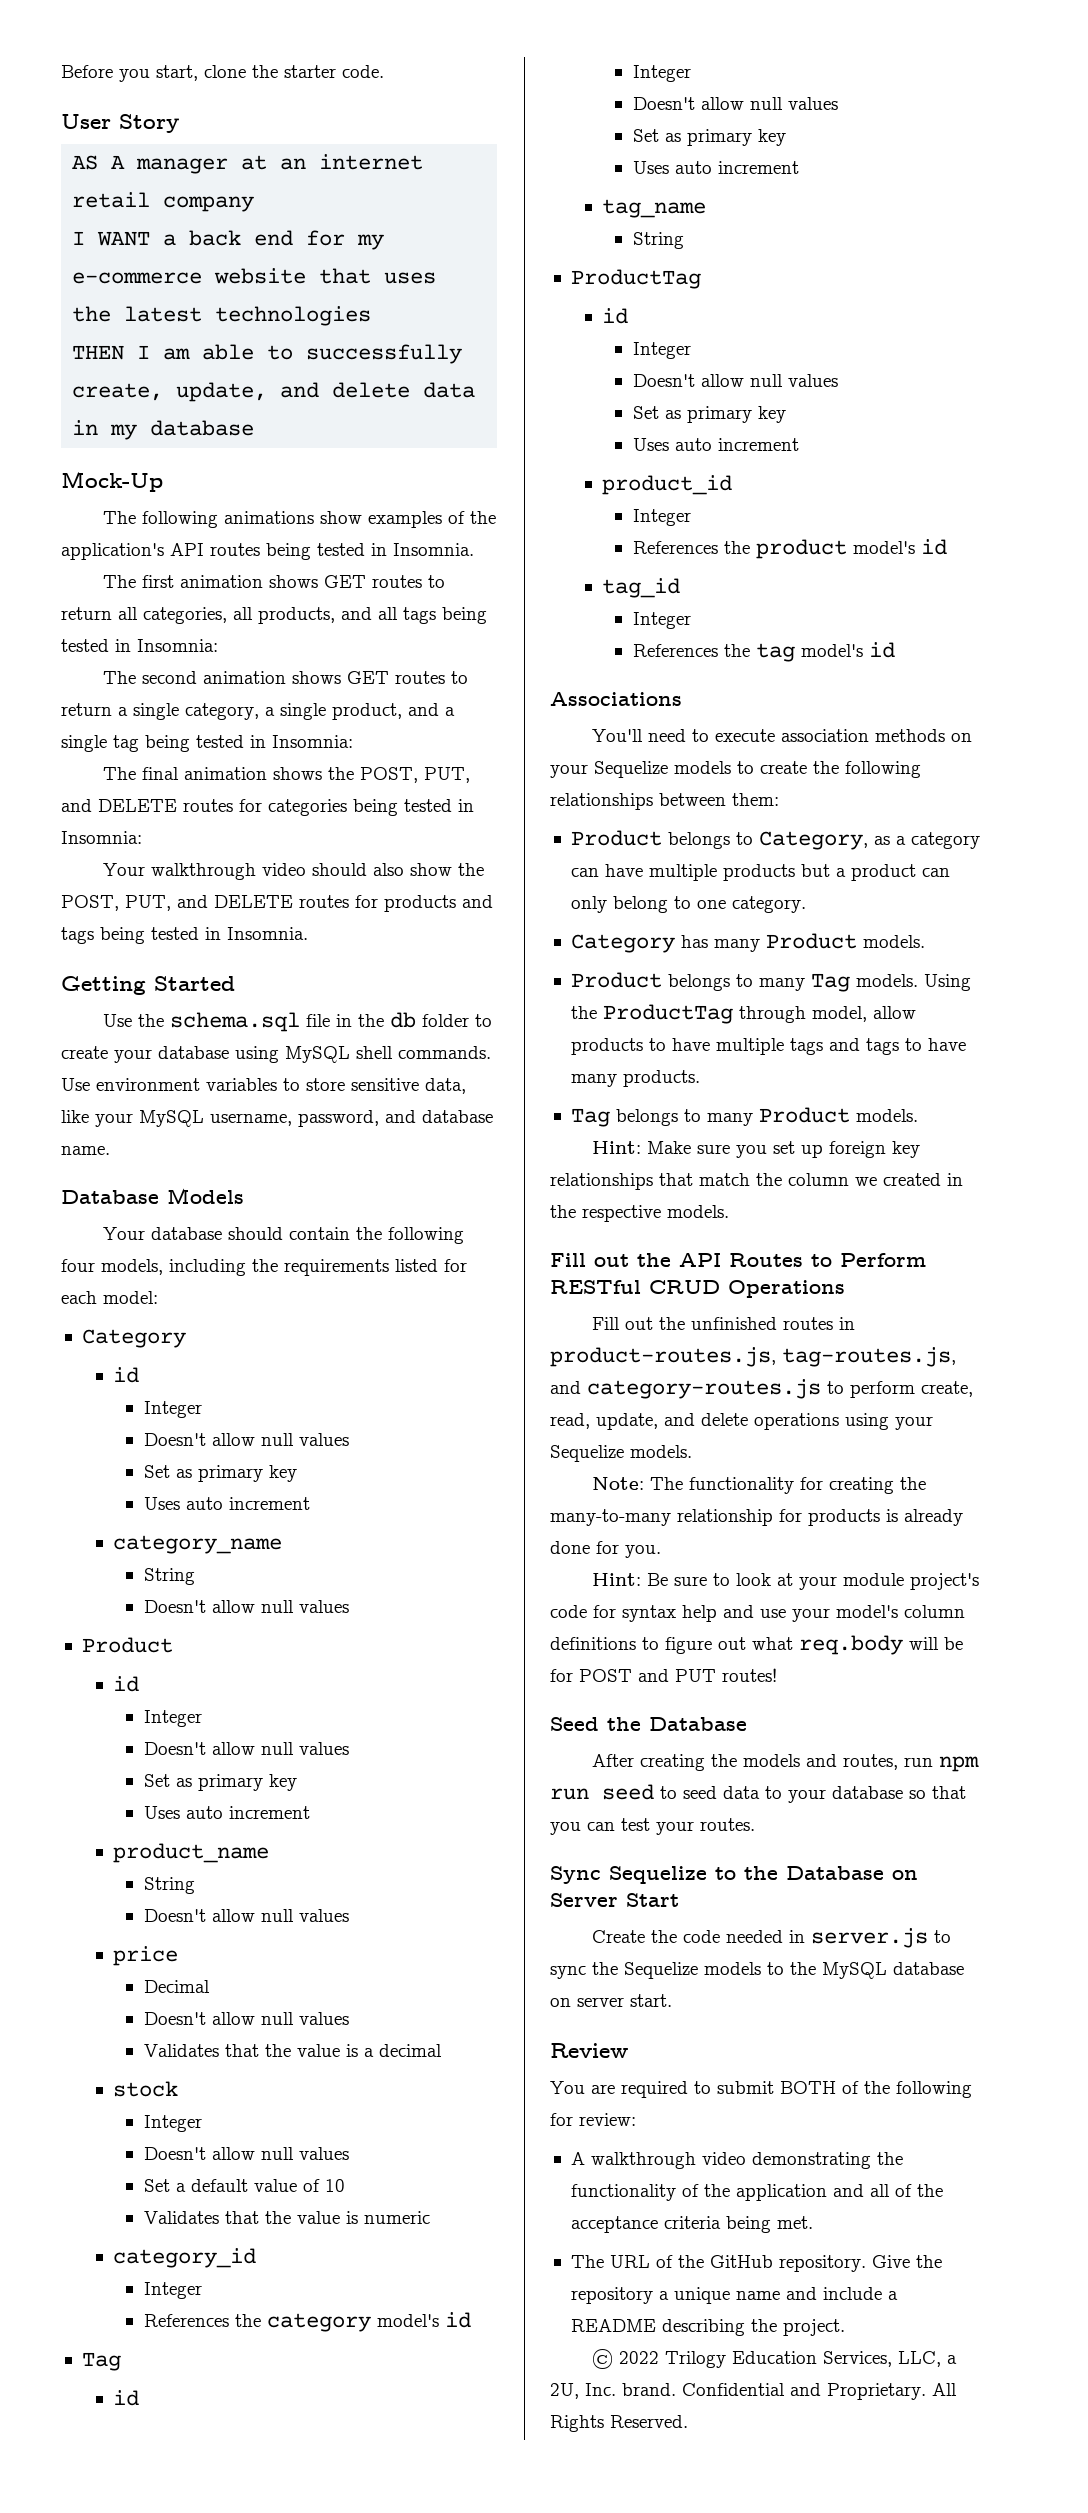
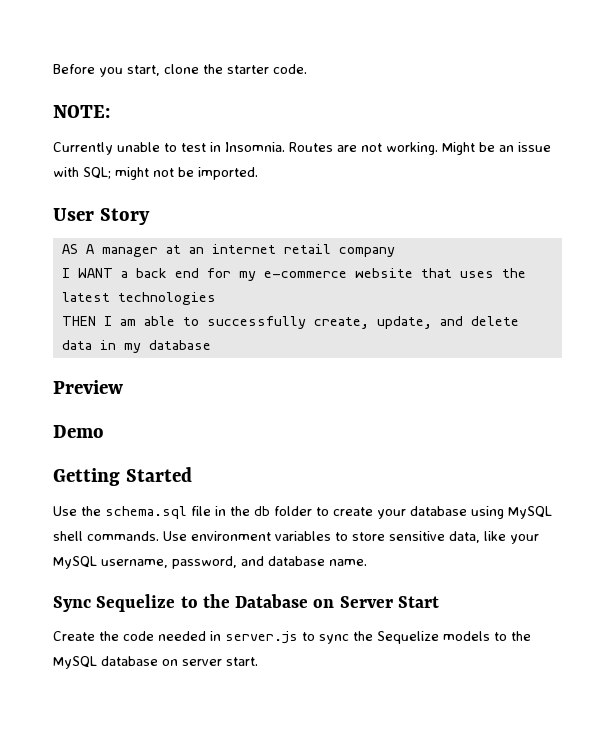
(384, 71) none -> [53,105,110,118] [53,142,551,155] [53,167,258,180] // NOTE: // Currently unable to test in Insomnia. Routes are not working. Might be an issue with SQL; might not be imported.
[61,471,163,492] [103,511,497,528] [61,543,474,560] [103,575,446,588] [61,607,487,624] [61,639,218,652] [103,671,469,684] [61,703,455,720] [61,735,353,752] [103,767,471,783] [61,799,474,816] [61,831,142,844] [103,863,485,880] [61,895,493,912] [61,927,308,944] Mock-Up // The following animations show examples of the application's API routes being tested in Insomnia. // The first animation shows GET routes to return all categories, all products, and all tags being tested in Insomnia: // The second animation shows GET routes to return a single category, a single product, and a single tag being tested in Insomnia: // The final animation shows the POST, PUT, and DELETE routes for categories being tested in Insomnia: // Your walkthrough video should also show the POST, PUT, and DELETE routes for products and tags being tested in Insomnia. -> [53,380,123,394] [53,425,104,438] Preview // Demo
[61,1188,244,1204] [103,1227,465,1244] [61,1259,467,1276] [61,1291,158,1304] [81,1329,186,1348] [112,1367,139,1383] [143,1401,202,1418] [143,1433,349,1446] [143,1465,297,1482] [143,1497,310,1510] [112,1535,282,1554] [143,1568,195,1585] [143,1600,349,1613] [81,1637,173,1653] [112,1676,139,1692] [143,1710,202,1727] [143,1742,349,1755] [143,1774,297,1791] [143,1806,310,1819] [112,1843,269,1863] [143,1877,195,1894] [143,1909,349,1922] [112,1946,178,1966] [143,1980,210,1993] [143,2012,349,2025] [143,2044,442,2057] [112,2081,178,2097] [143,2115,202,2132] [143,2147,349,2160] [143,2179,345,2192] [143,2211,430,2224] [112,2248,256,2268] [143,2282,202,2299] [143,2312,471,2332] [81,2352,121,2371] [112,2390,139,2406] [632,65,691,82] [632,97,838,110] [632,129,786,146] [632,161,799,174] [601,199,706,218] [632,232,684,249] [570,269,701,289] [601,308,628,324] [632,342,691,359] [632,374,838,387] [632,406,786,423] [632,438,799,451] [601,475,732,495] [632,509,691,526] [632,539,947,559] [601,578,680,598] [632,612,691,629] [632,642,895,662] [550,692,682,706] [592,729,973,742] [550,761,921,778] [550,793,779,810] [570,830,980,850] [570,864,950,881] [570,896,806,913] [570,933,925,953] [570,972,971,992] [570,1004,916,1024] [570,1038,966,1055] [570,1070,700,1087] [570,1107,918,1127] [592,1141,921,1158] [550,1173,963,1190] [550,1205,729,1222] [550,1253,926,1267] [550,1280,845,1298] [592,1317,856,1330] [550,1347,956,1367] [550,1379,973,1399] [550,1413,933,1430] [550,1445,692,1462] [592,1477,927,1494] [550,1509,963,1526] [550,1541,661,1558] [592,1573,980,1590] [550,1605,965,1622] [550,1635,963,1655] [550,1668,777,1682] [550,1717,747,1731] [592,1754,980,1772] [550,1784,966,1803] [550,1818,755,1835] // Database Models // Your database should contain the following four models, including the requirements listed for each model: // Category // id // Integer // Doesn't allow null values // Set as primary key // Uses auto increment // category_name // String // Doesn't allow null values // Product // id // Integer // Doesn't allow null values // Set as primary key // Uses auto increment // product_name // String // Doesn't allow null values // price // Decimal // Doesn't allow null values // Validates that the value is a decimal // stock // Integer // Doesn't allow null values // Set a default value of 10 // Validates that the value is numeric // category_id // Integer // References the category model's id // Tag // id // Integer // Doesn't allow null values // Set as primary key // Uses auto increment // tag_name // String // ProductTag // id // Integer // Doesn't allow null values // Set as primary key // Uses auto increment // product_id // Integer // References the product model's id // tag_id // Integer // References the tag model's id // Associations // You'll need to execute association methods on your Sequelize models to create the following relationships between them: // Product belongs to Category, as a category can have multiple products but a product can only belong to one category. // Category has many Product models. // Product belongs to many Tag models. Using the ProductTag through model, allow products to have multiple tags and tags to have many products. // Tag belongs to many Product models. // Hint: Make sure you set up foreign key relationships that match the column we created in the respective models. // Fill out the API Routes to Perform RESTful CRUD Operations // Fill out the unfinished routes in product-routes.js, tag-routes.js, and category-routes.js to perform create, read, update, and delete operations using your Sequelize models. // Note: The functionality for creating the many-to-many relationship for products is already done for you. // Hint: Be sure to look at your module project's code for syntax help and use your model's column definitions to figure out what req.body will be for POST and PUT routes! // Seed the Database // After creating the models and routes, run npm run seed to seed data to your database so that you can test your routes. -> (367, 562) none
[550,2043,628,2058] [550,2081,972,2098] [550,2113,636,2126] [570,2152,903,2169] [570,2184,943,2201] [570,2216,813,2233] [570,2255,942,2272] [570,2287,898,2304] [570,2319,845,2336] [592,2349,958,2369] [550,2383,957,2400] [550,2415,688,2432] // Review // You are required to submit BOTH of the following for review: // A walkthrough video demonstrating the functionality of the application and all of the acceptance criteria being met. // The URL of the GitHub repository. Give the repository a unique name and include a README describing the project. // © 2022 Trilogy Education Services, LLC, a 2U, Inc. brand. Confidential and Proprietary. All Rights Reserved. -> (258, 661) none

